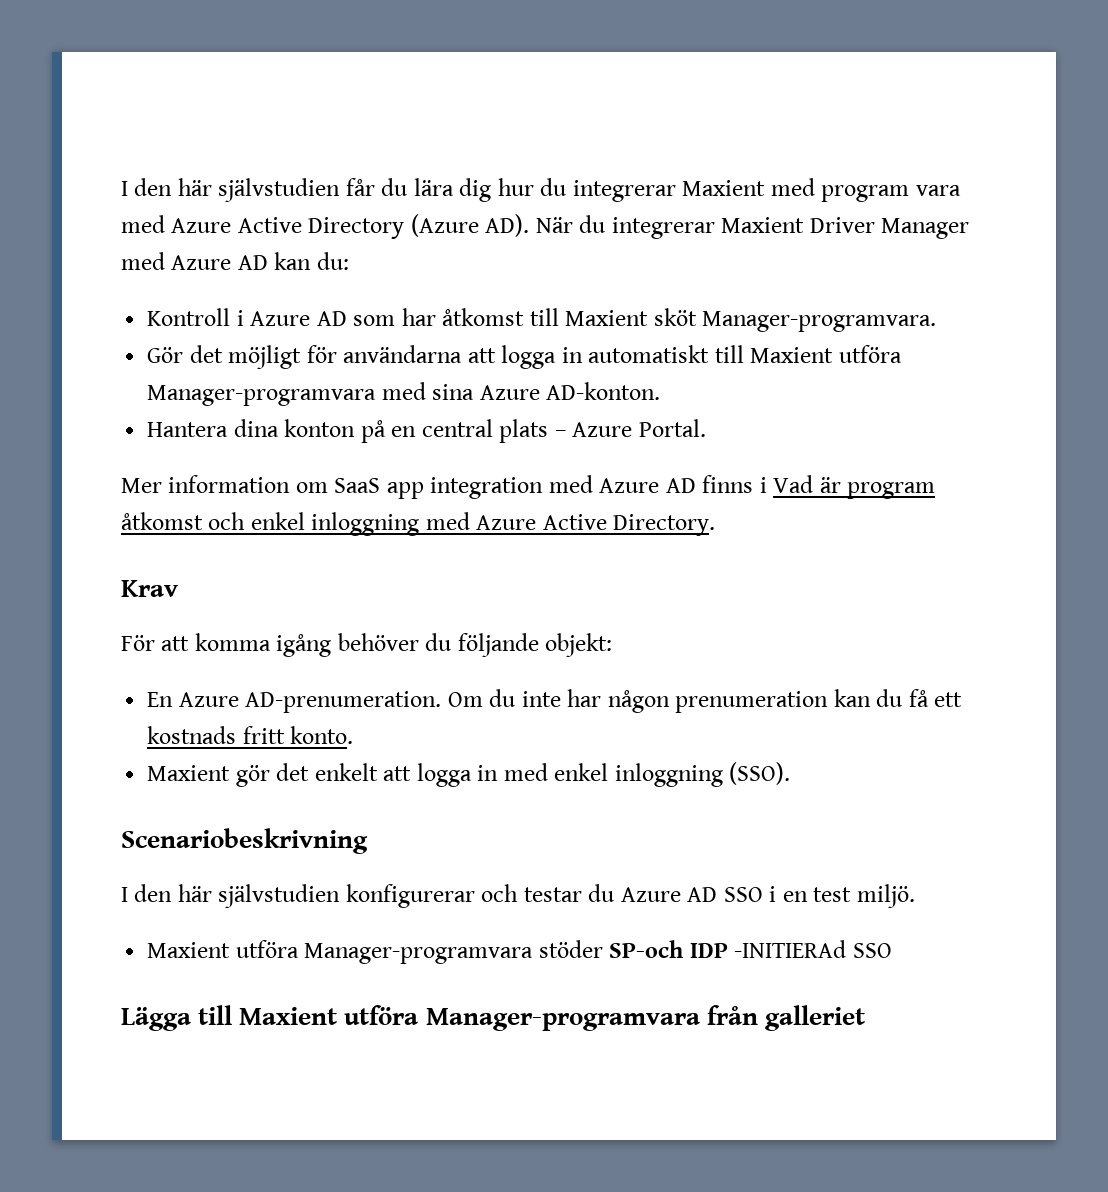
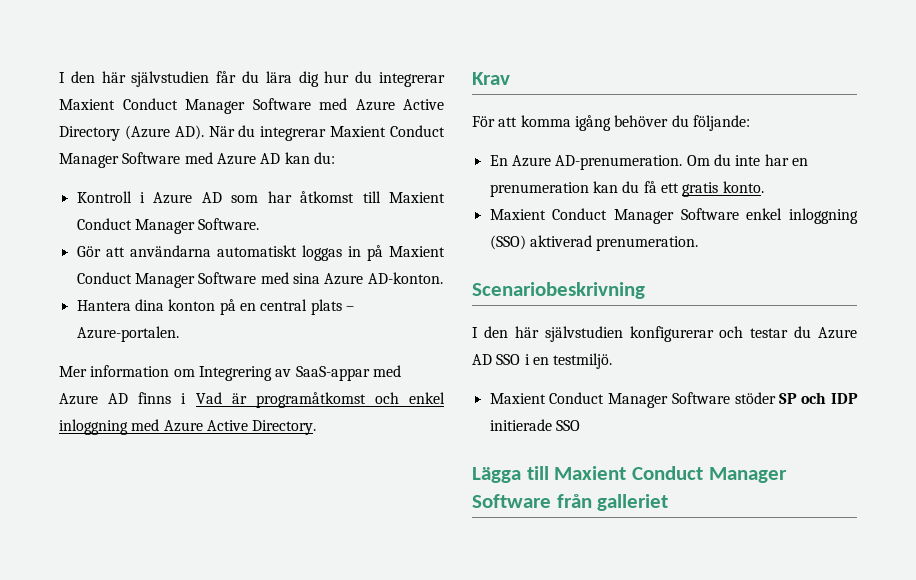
[770,178,961,202] med program vara -> [122,98,311,114] Conduct Manager Software
[809,217,970,239] Driver Manager -> [390,125,445,137] [59,152,181,168] Conduct Manager Software
[653,308,937,332] [147,345,902,369] [147,385,377,406] sköt Manager-programvara. // Gör det möjligt för användarna att logga in automatiskt till Maxient utföra Manager-programvara -> [76,218,260,234] [76,245,446,261] [76,272,257,288] Conduct Manager Software. // Gör att användarna automatiskt loggas in på Maxient Conduct Manager Software
[572,419,706,437] Azure Portal. -> [76,326,179,342] Azure-portalen.
[334,477,544,499] SaaS app integration -> [198,366,370,381] Integrering av SaaS-appar
[847,482,936,499] [121,512,203,530] program åtkomst -> [255,392,366,408] programåtkomst
[457,633,613,657] följande objekt: -> [692,115,750,131] följande:
[607,690,670,713] någon -> [791,158,808,166] en
[147,726,285,744] kostnads fritt -> [682,182,719,197] gratis
[235,762,791,787] gör det enkelt att logga in med enkel inloggning (SSO). -> [552,208,858,224] [489,235,699,251] Conduct Manager Software enkel inloggning (SSO) aktiverad prenumeration.
[813,884,915,908] [147,940,847,964] test miljö. // Maxient utföra Manager-programvara stöder SP-och IDP -INITIERAd -> [553,353,613,369] [489,392,858,408] [489,419,552,431] testmiljö. // Maxient Conduct Manager Software stöder SP och IDP initierade
[344,1005,700,1031] utföra Manager-programvara -> [632,466,787,483] [472,494,551,508] Conduct Manager Software

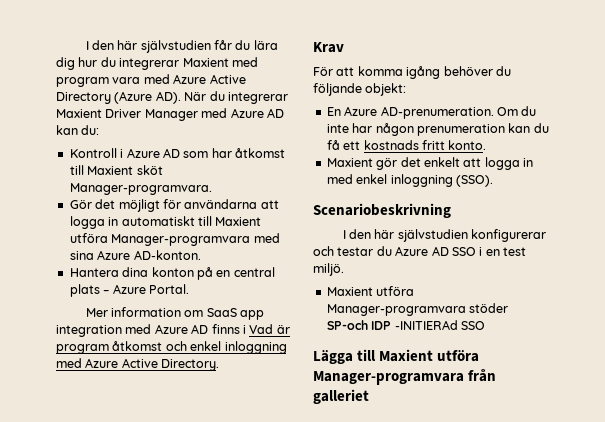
[122,98,311,114] Conduct Manager Software -> [231,57,258,67] [56,77,141,87] med program vara
[390,125,445,137] [59,152,181,168] Conduct Manager Software -> [105,109,198,121] Driver Manager
[76,218,260,234] [76,245,446,261] [76,272,257,288] Conduct Manager Software. // Gör att användarna automatiskt loggas in på Maxient Conduct Manager Software -> [136,165,163,175] [69,183,212,195] [69,199,279,212] [69,216,262,229] [69,233,251,246] sköt Manager-programvara. // Gör det möjligt för användarna att logga in automatiskt till Maxient utföra Manager-programvara
[76,326,179,342] Azure-portalen. -> [112,284,189,294] Azure Portal.
[198,366,370,381] Integrering av SaaS-appar -> [206,308,265,320] [56,325,122,337] SaaS app integration
[255,392,366,408] programåtkomst -> [56,341,163,354] program åtkomst
[692,115,750,131] följande: -> [313,83,407,96] följande objekt:
[791,158,808,166] en -> [375,123,414,136] någon
[682,182,719,197] gratis -> [363,140,445,150] kostnads fritt
[552,208,858,224] [489,235,699,251] Conduct Manager Software enkel inloggning (SSO) aktiverad prenumeration. -> [376,157,533,170] [326,174,493,187] gör det enkelt att logga in med enkel inloggning (SSO).
[553,353,613,369] [489,392,858,408] [489,419,552,431] testmiljö. // Maxient Conduct Manager Software stöder SP och IDP initierade -> [503,247,526,256] [313,263,344,276] [326,286,415,296] [326,303,509,316] [326,320,458,330] test miljö. // Maxient utföra Manager-programvara stöder SP-och IDP -INITIERAd
[632,466,787,483] [472,494,551,508] Conduct Manager Software -> [437,350,480,362] [313,371,464,385] utföra Manager-programvara

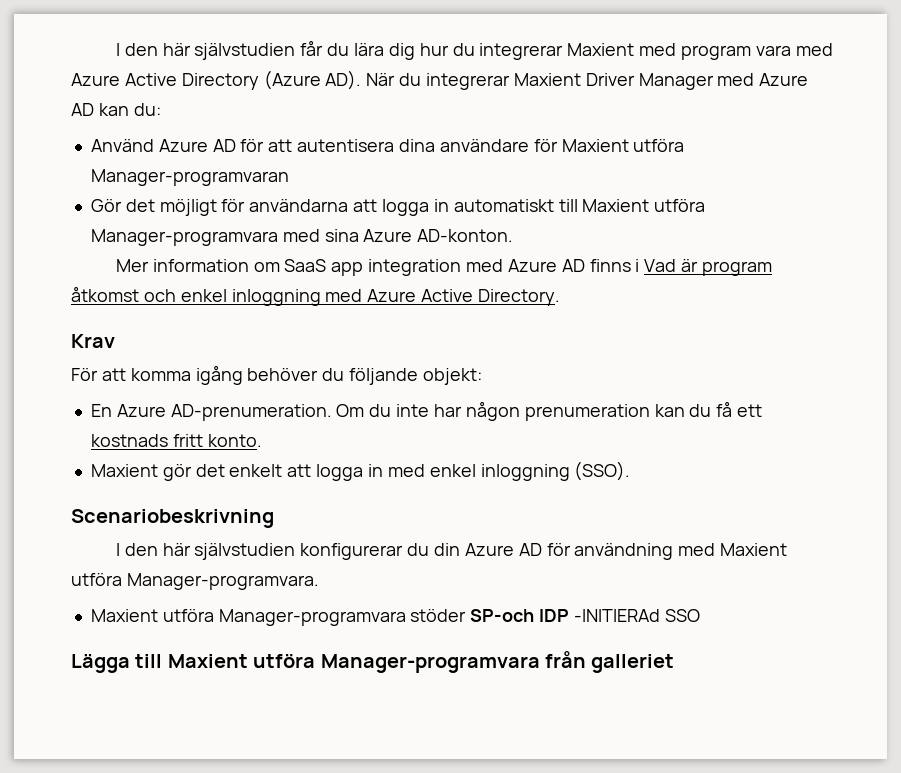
[69,148,285,158] [69,165,163,175] [69,183,212,195] Kontroll i Azure AD som har åtkomst till Maxient sköt Manager-programvara. -> [90,139,685,152] [90,169,289,186] Använd Azure AD för att autentisera dina användare för Maxient utföra Manager-programvaran
[69,267,275,280] [69,284,189,297] // Hantera dina konton på en central plats – Azure Portal. -> (514, 235) none
[313,246,526,256] [313,263,344,276] och testar du Azure AD SSO i en test miljö. -> [407,543,788,560] [71,573,319,590] du din Azure AD för användning med Maxient utföra Manager-programvara.

